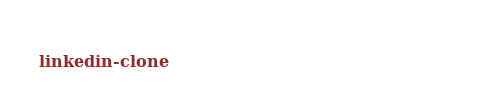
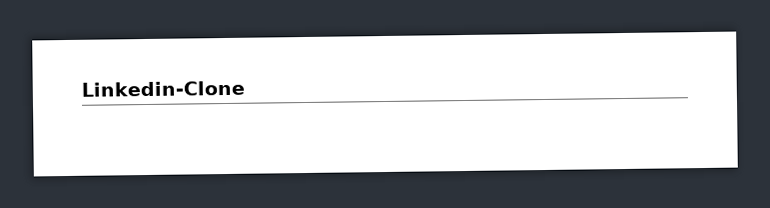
[39,55,169,67] linkedin-clone -> [81,80,245,97] Linkedin-Clone

